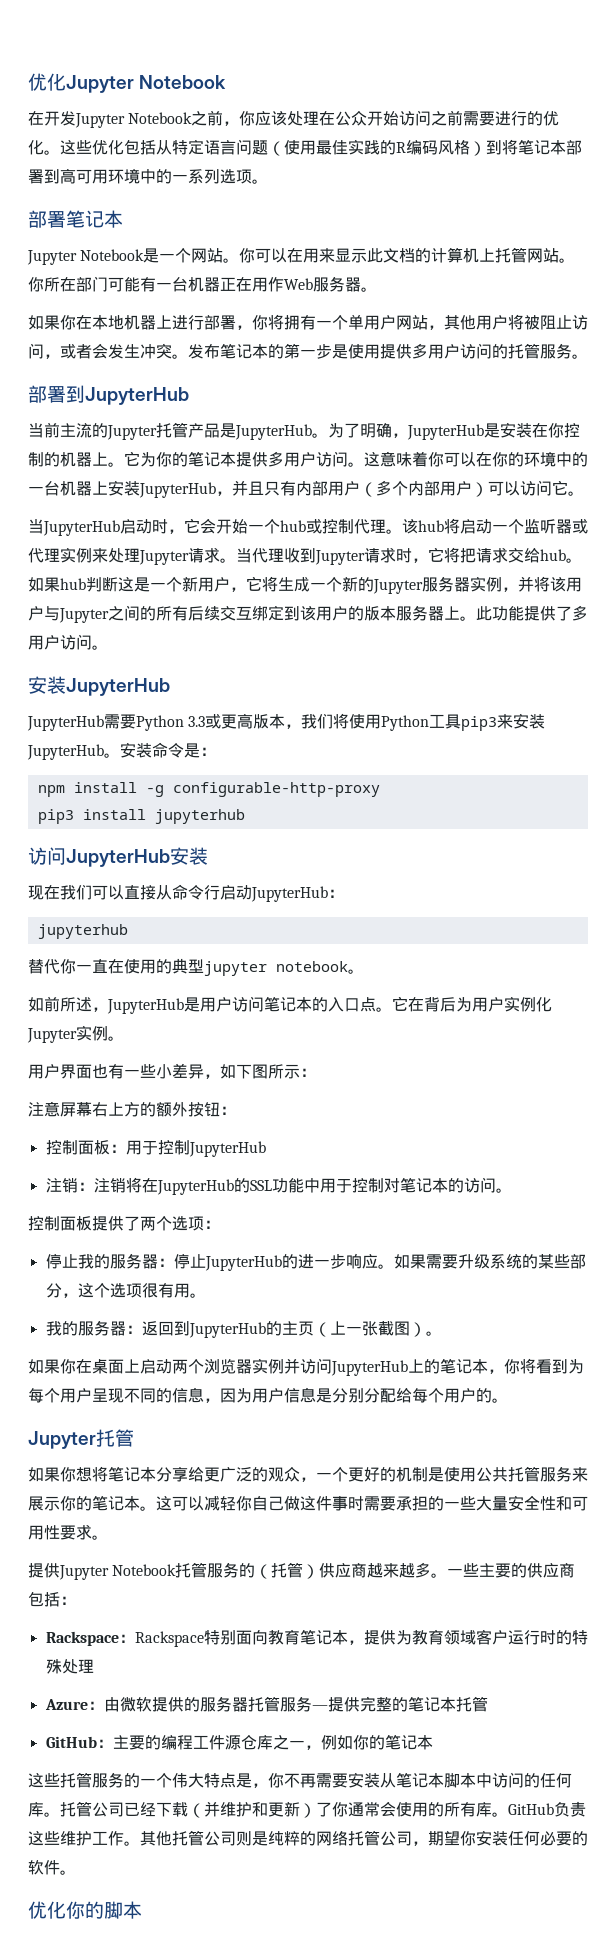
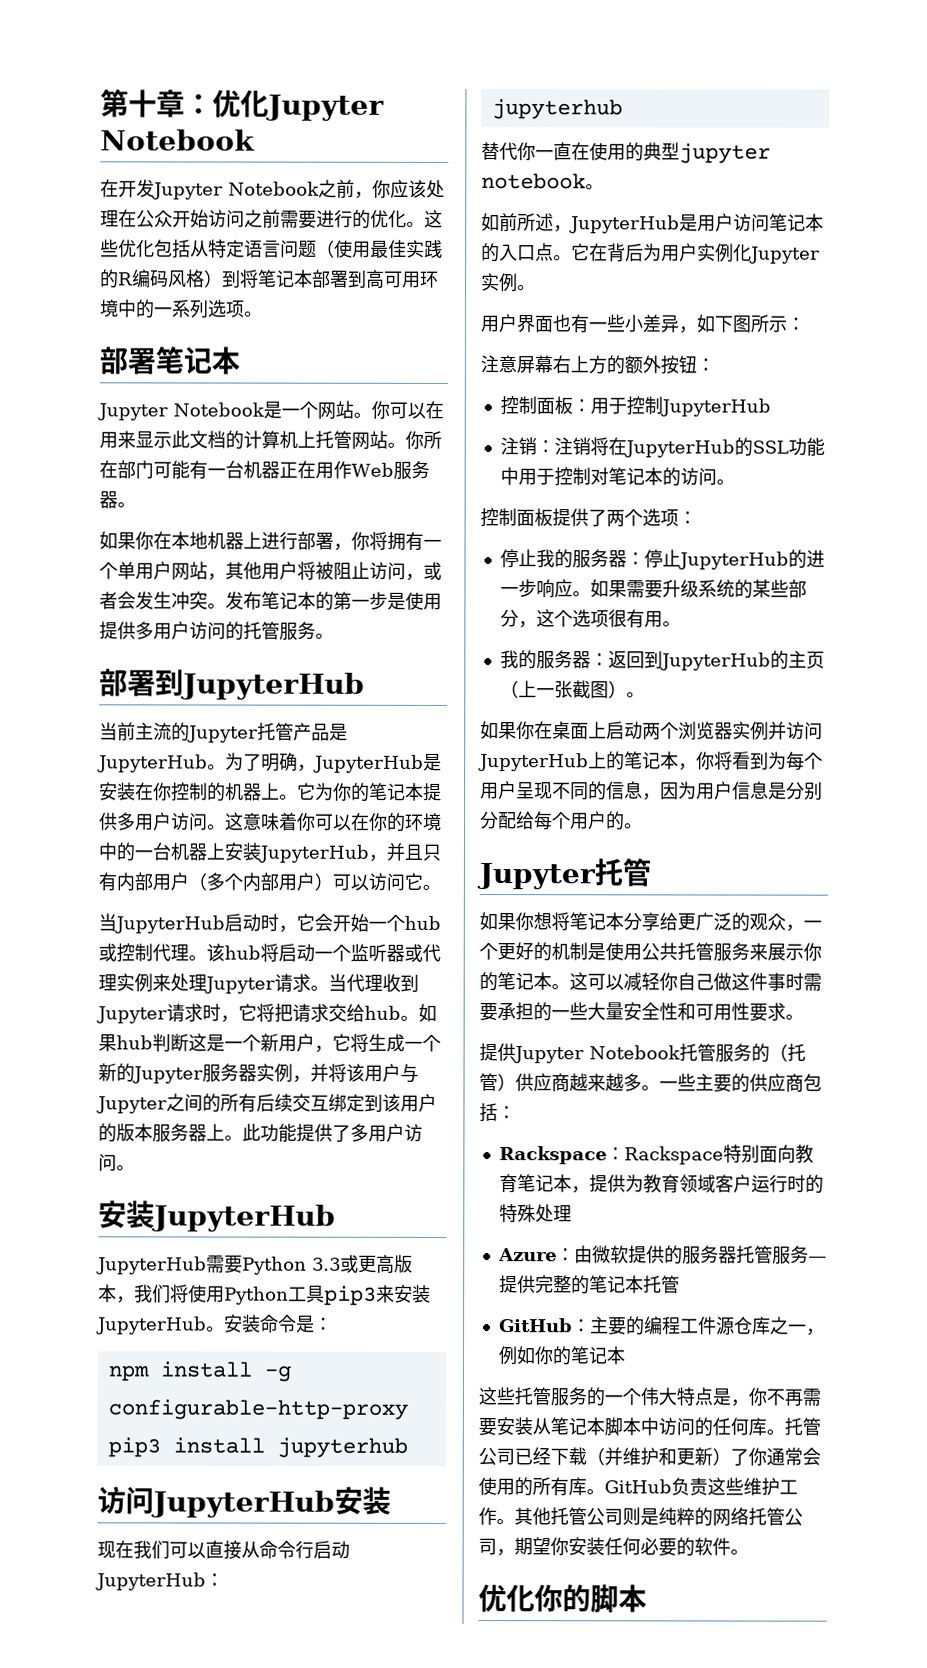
(28, 82) none -> [100,89,213,118] 第十章：

